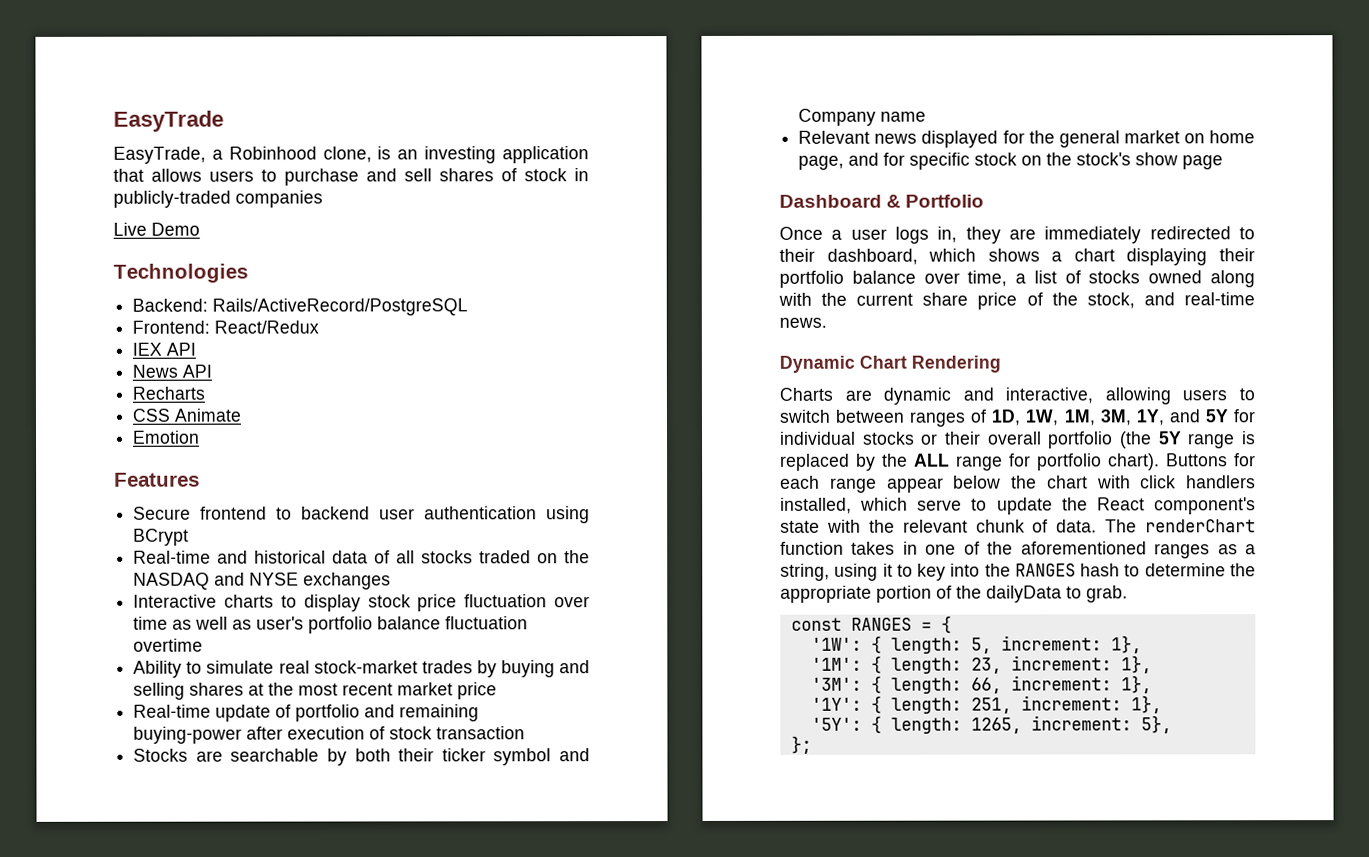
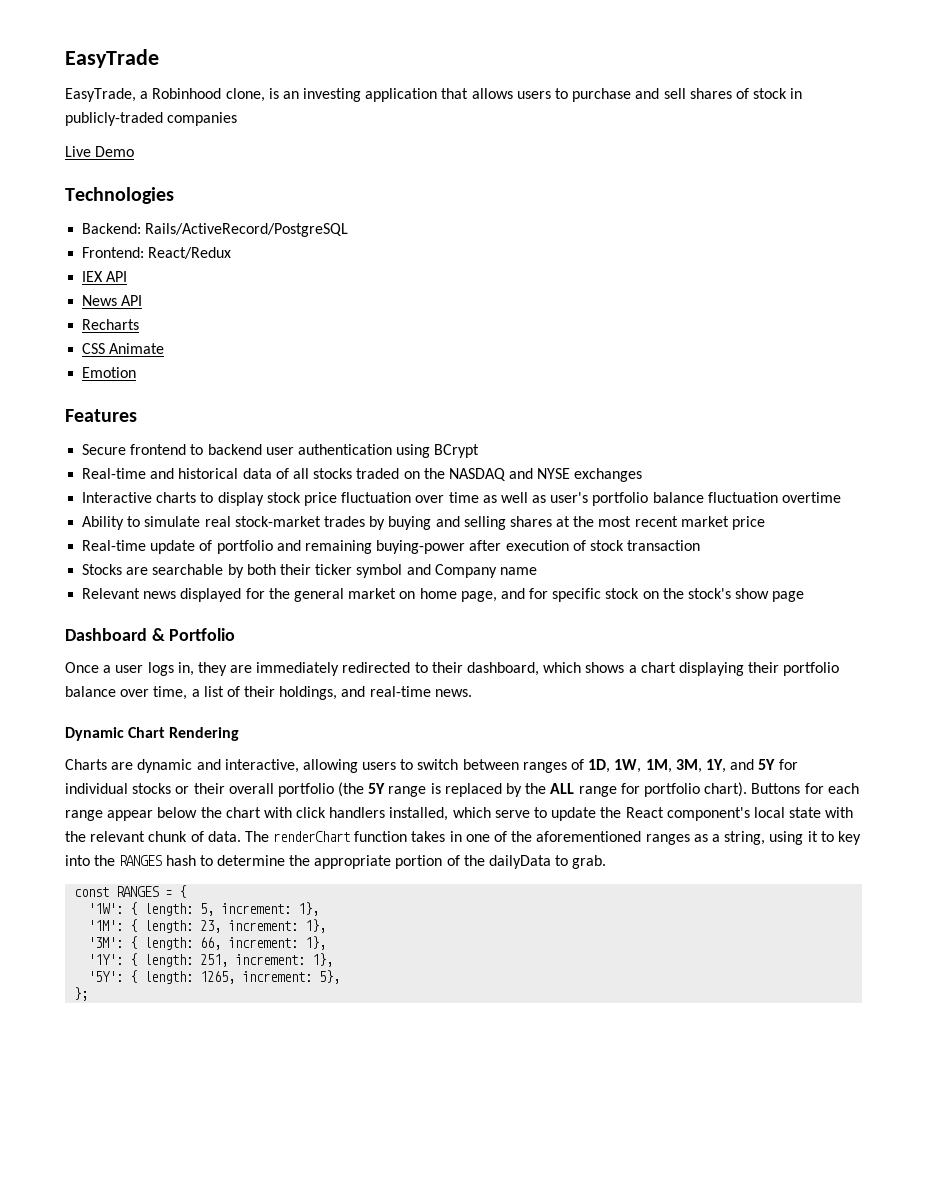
[1088,270,1255,288] [778,292,1135,310] stocks owned along with the current share price of the stock, -> [244,686,338,700] their holdings,
(1256, 506) none -> [753,807,785,818] local

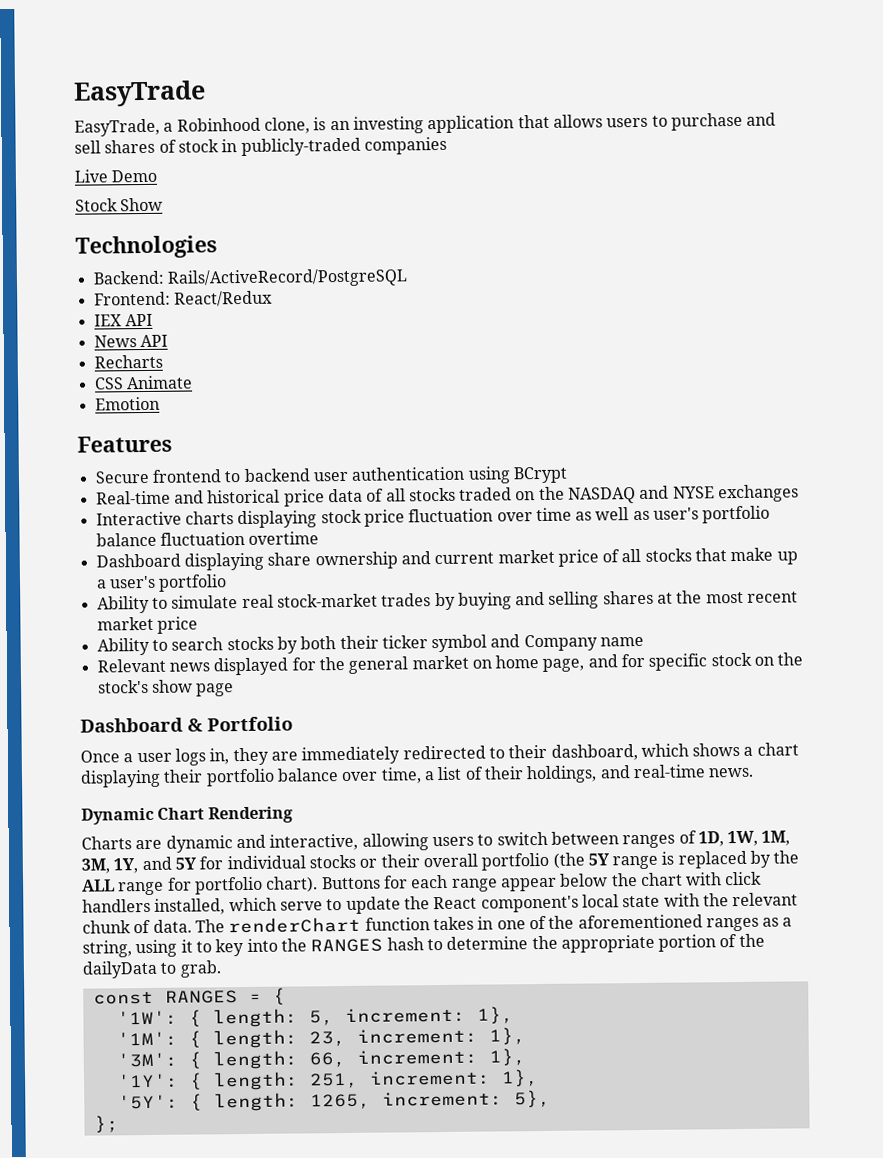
(135, 151) none -> [75,197,164,212] // Stock Show
(239, 473) none -> [283,489,325,507] price
[200,492,264,506] to display -> [237,510,318,529] displaying
(842, 497) none -> [95,547,798,571] [95,574,228,592] // Dashboard displaying share ownership and current market price of all stocks that make up a user's portfolio
[82,540,701,554] [82,564,224,575] Real-time update of portfolio and remaining buying-power after execution of stock transaction // Stocks are searchable -> [96,636,274,656] Ability to search stocks

